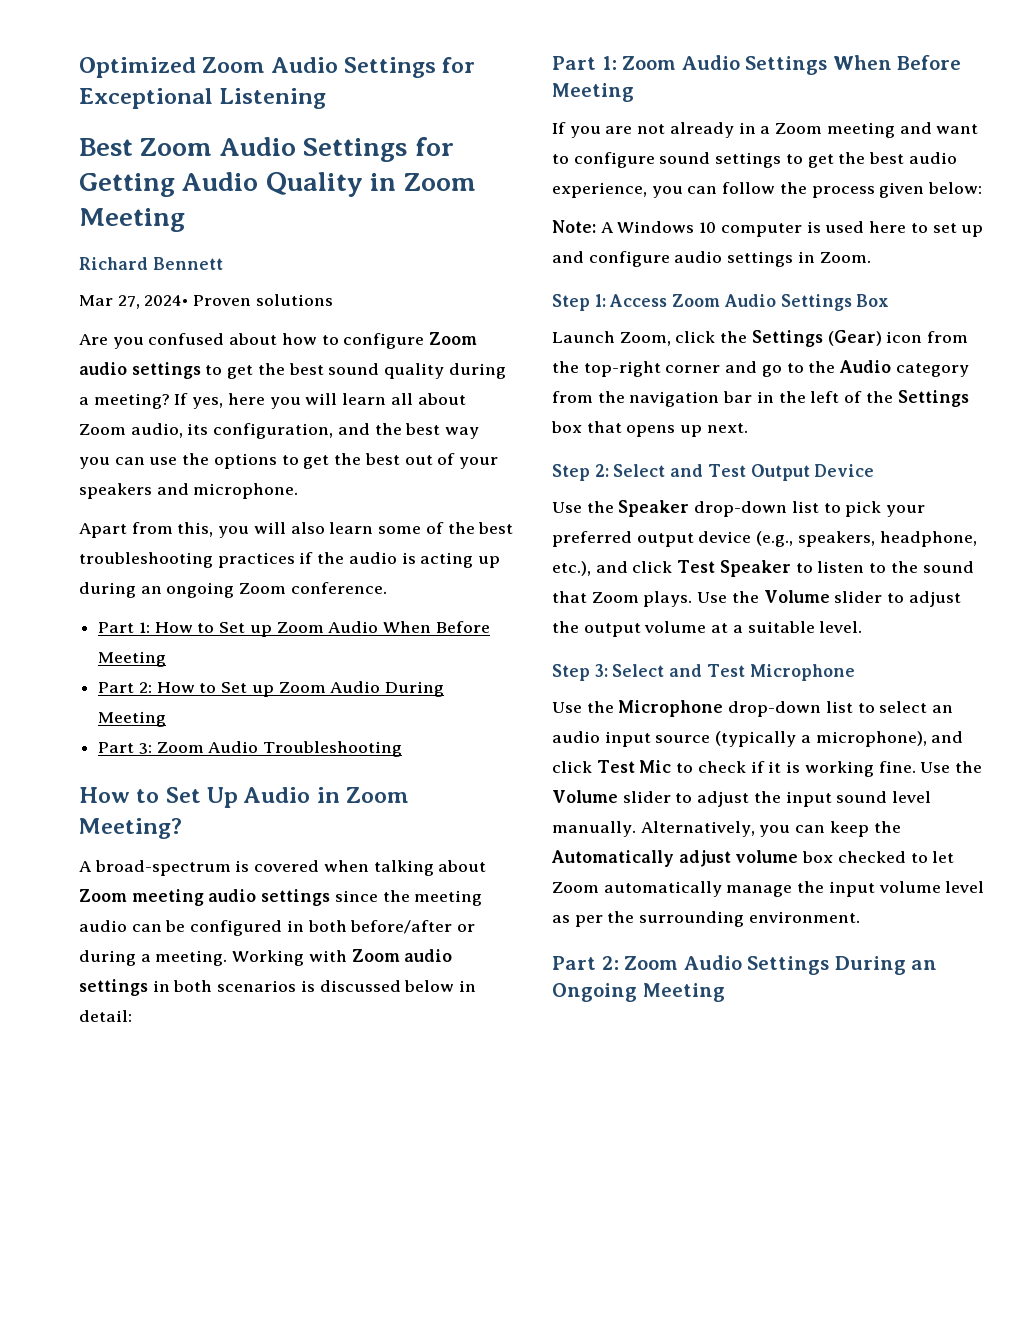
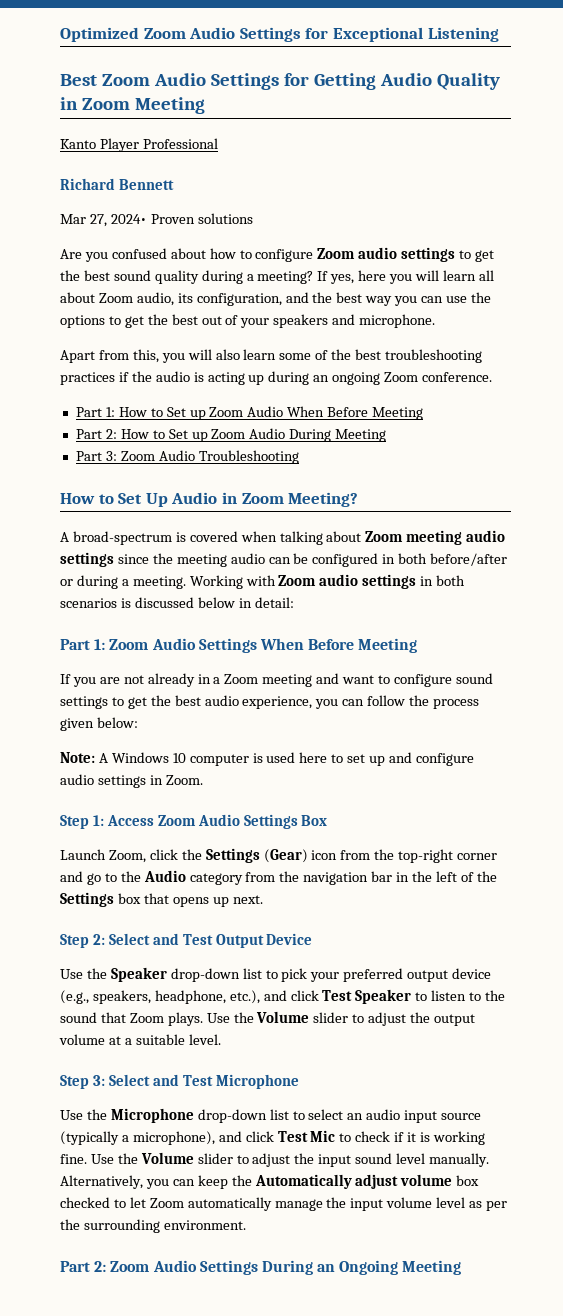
(185, 220) none -> [60,138,218,152] // Kanto Player Professional

